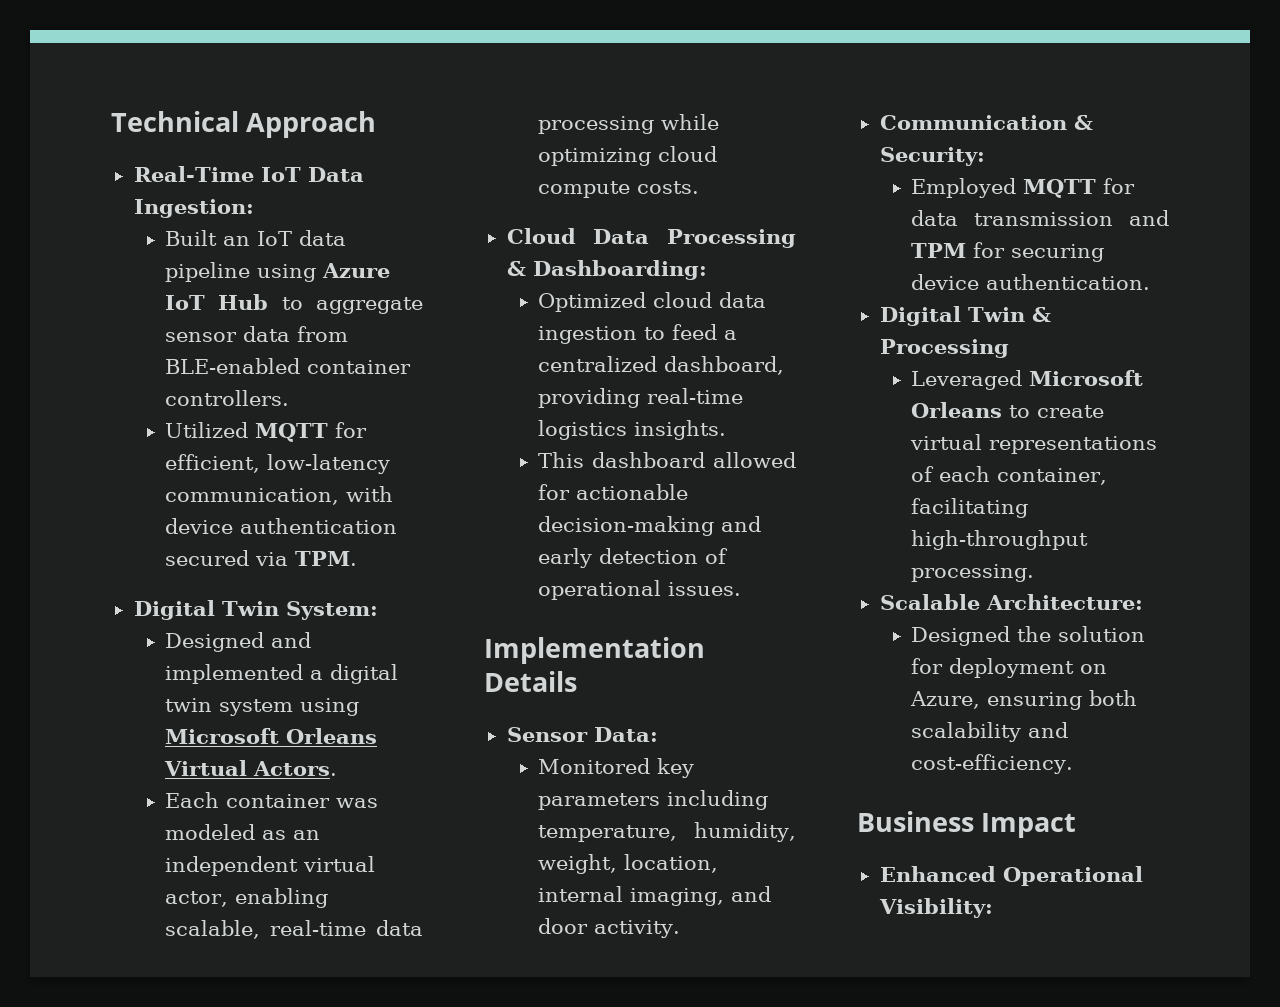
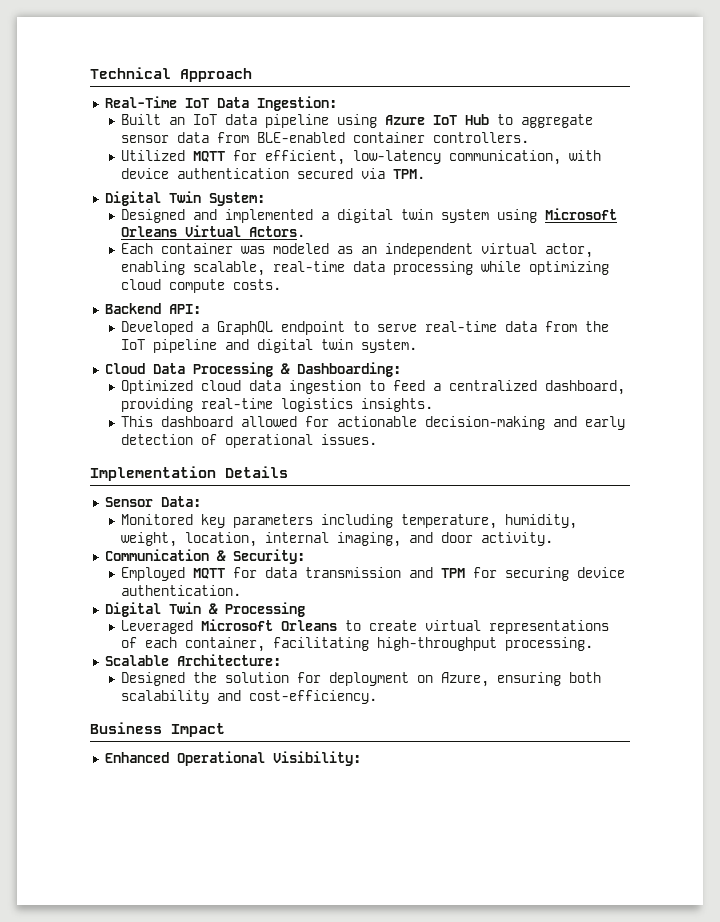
(700, 187) none -> [104,303,201,314] [120,321,609,335] [120,339,417,353] // Backend API: // Developed a GraphQL endpoint to serve real-time data from the IoT pipeline and digital twin system.

